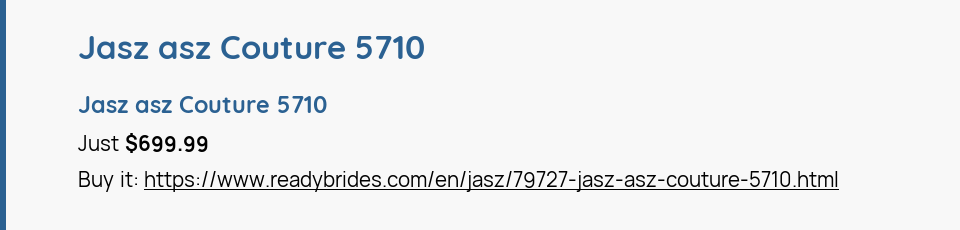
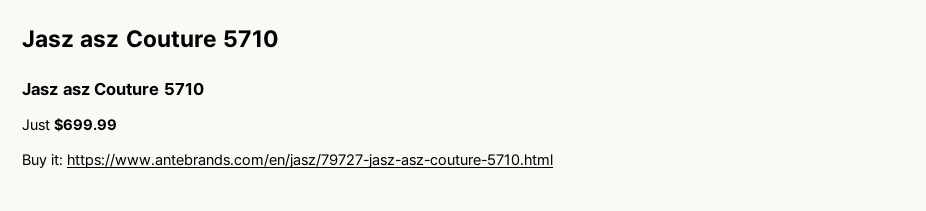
[144,171,840,192] https://www.readybrides.com/en/jasz/79727-jasz-asz-couture-5710.html -> [67,153,554,168] https://www.antebrands.com/en/jasz/79727-jasz-asz-couture-5710.html

